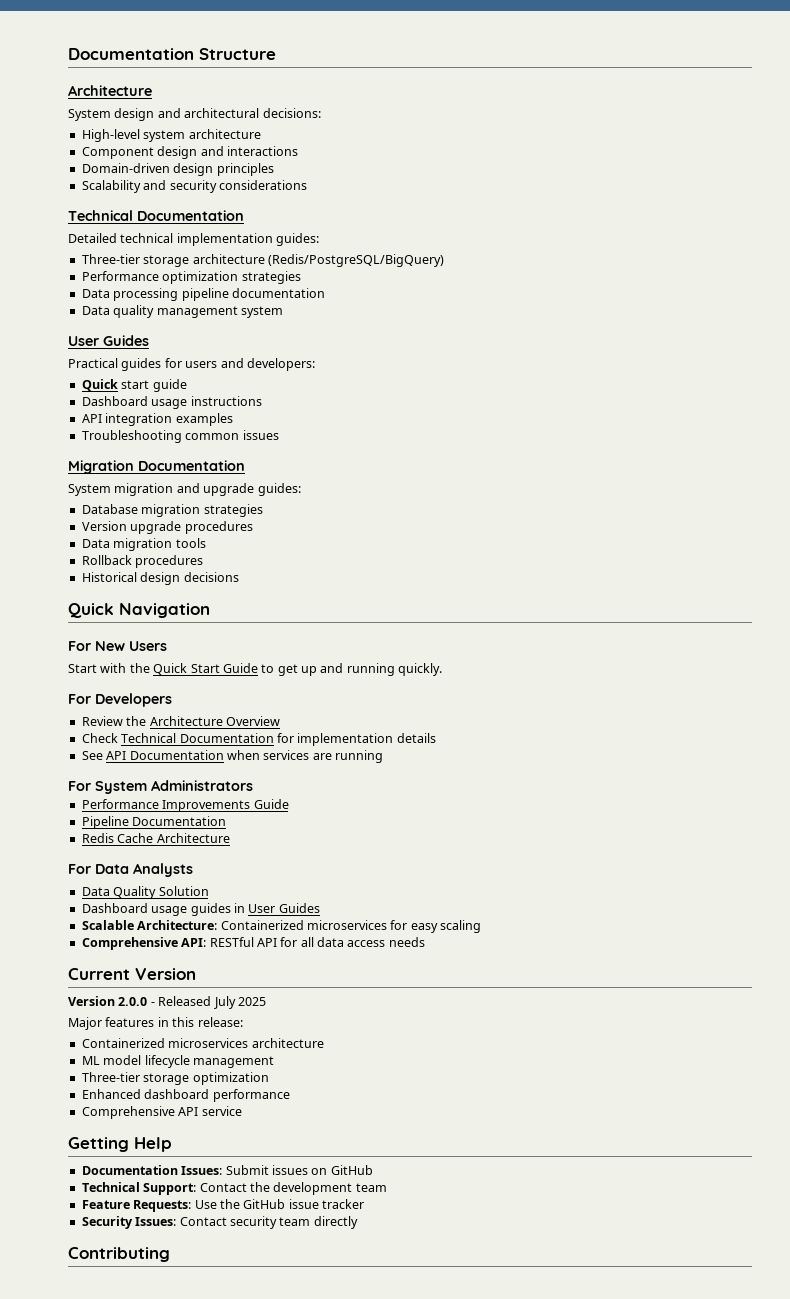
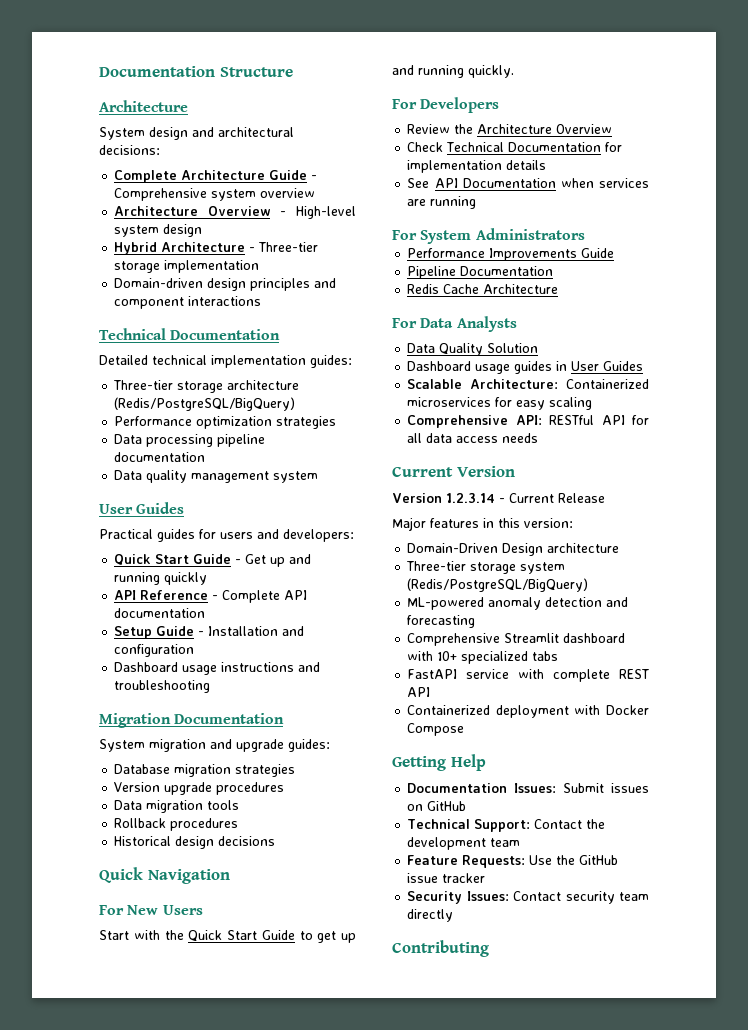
[81,129,261,142] [81,146,298,159] High-level system architecture // Component design and interactions -> [114,170,318,183] [114,188,316,201] [114,206,356,219] [114,224,203,237] [114,242,319,255] [114,260,260,273] Complete Architecture Guide - Comprehensive system overview // Architecture Overview - High-level system design // Hybrid Architecture - Three-tier storage implementation
[81,180,307,193] // Scalability and security considerations -> [314,278,337,288] [114,296,262,309] and component interactions
[121,379,187,392] [81,396,262,409] [81,413,233,426] [81,430,279,443] start guide // Dashboard usage instructions // API integration examples // Troubleshooting common issues -> [155,554,312,567] [114,572,208,585] [114,590,308,603] [114,608,206,618] [114,626,305,639] [114,644,195,657] [114,662,321,675] [114,680,211,693] Start Guide - Get up and running quickly // API Reference - Complete API documentation // Setup Guide - Installation and configuration // Dashboard usage instructions and troubleshooting
[118,996,266,1009] 2.0.0 - Released July 2025 -> [446,493,605,503] 1.2.3.14 - Current Release
[197,1017,243,1027] [81,1038,324,1048] [81,1055,274,1068] [81,1072,269,1085] [81,1089,290,1102] [81,1106,242,1119] release: // Containerized microservices architecture // ML model lifecycle management // Three-tier storage optimization // Enhanced dashboard performance // Comprehensive API service -> [524,518,573,528] [407,543,620,556] [406,561,566,574] [407,578,589,592] [407,597,629,610] [407,615,476,628] [407,633,626,646] [407,651,559,664] [407,669,649,682] [407,687,431,697] [407,705,649,718] [407,723,465,736] version: // Domain-Driven Design architecture // Three-tier storage system (Redis/PostgreSQL/BigQuery) // ML-powered anomaly detection and forecasting // Comprehensive Streamlit dashboard with 10+ specialized tabs // FastAPI service with complete REST API // Containerized deployment with Docker Compose

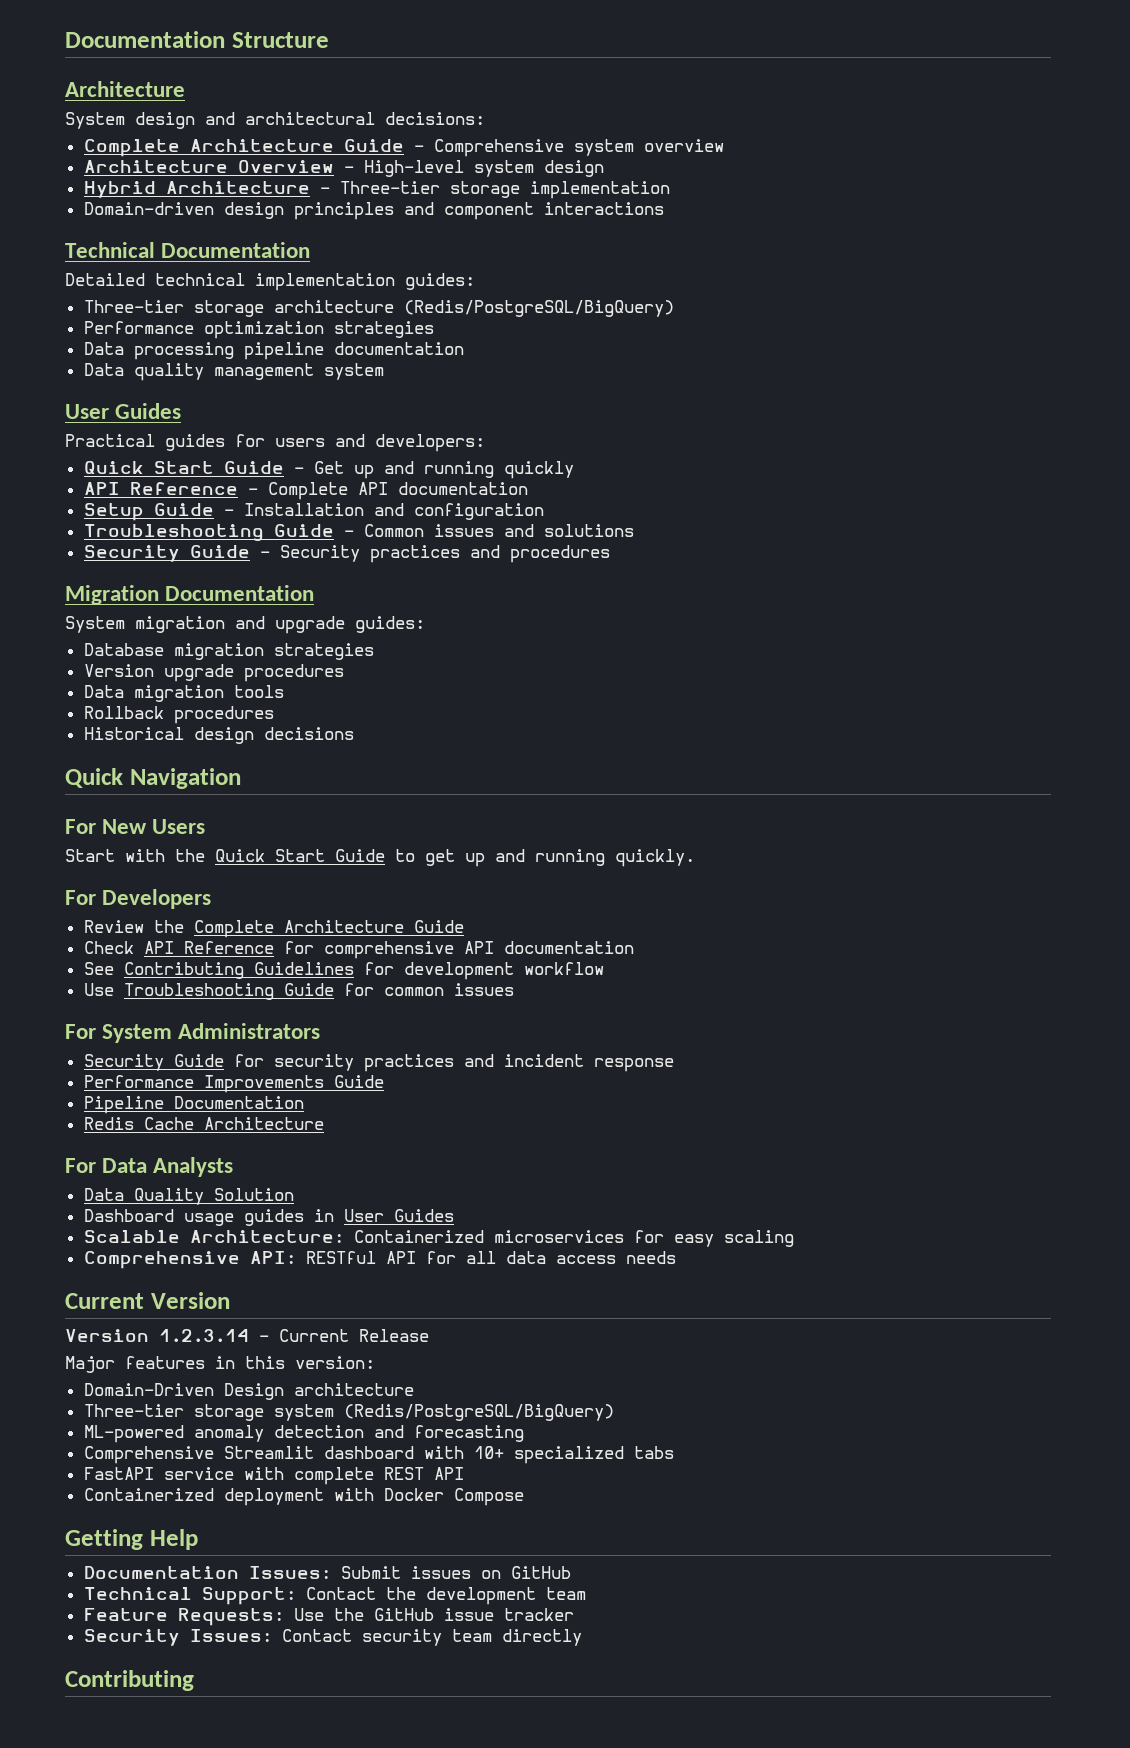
[114,662,321,675] [114,680,211,693] Dashboard usage instructions and troubleshooting -> [83,524,634,542] [83,545,610,563] Troubleshooting Guide - Common issues and solutions // Security Guide - Security practices and procedures
[477,124,613,134] [407,142,623,152] [407,160,547,173] [407,178,649,188] [407,196,477,209] [392,228,585,244] Architecture Overview // Check Technical Documentation for implementation details // See API Documentation when services are running // For System Administrators -> [193,920,464,938] [83,941,634,959] [83,962,604,980] [83,983,514,1000] [65,1023,321,1043] [83,1054,674,1072] Complete Architecture Guide // Check API Reference for comprehensive API documentation // See Contributing Guidelines for development workflow // Use Troubleshooting Guide for common issues // For System Administrators // Security Guide for security practices and incident response

